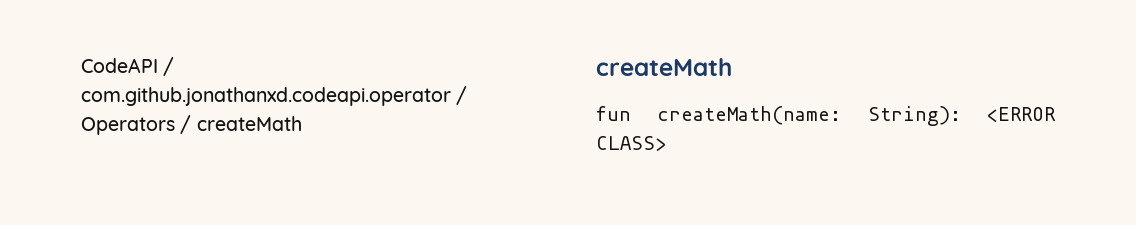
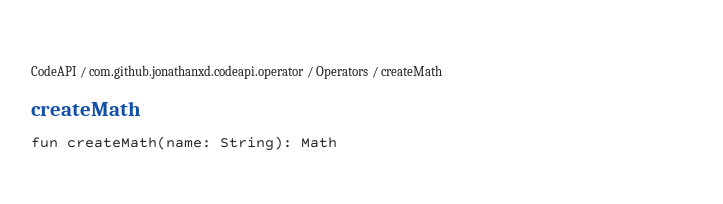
[987,107,1056,122] [596,136,666,151] <ERROR CLASS> -> [301,137,337,148] Math

